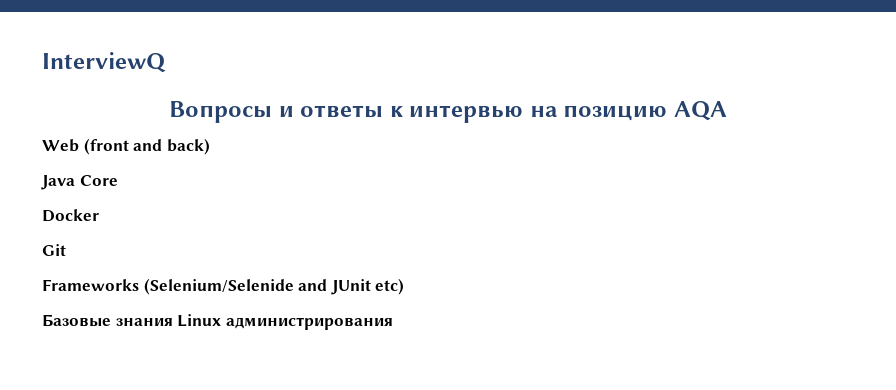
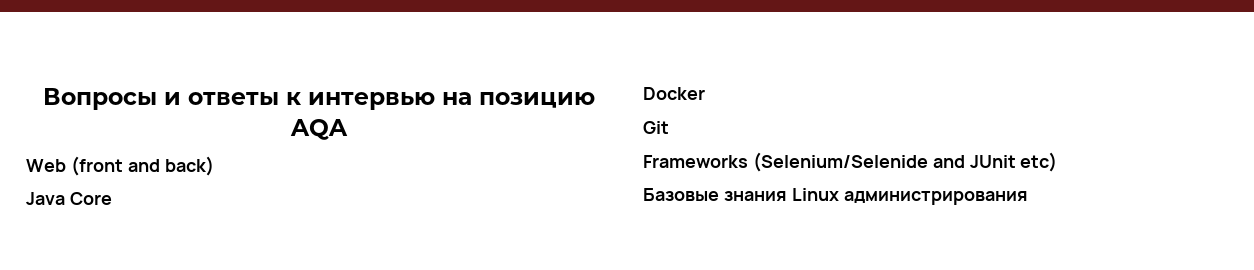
[42,52,166,73] InterviewQ // -> (42, 99) none

